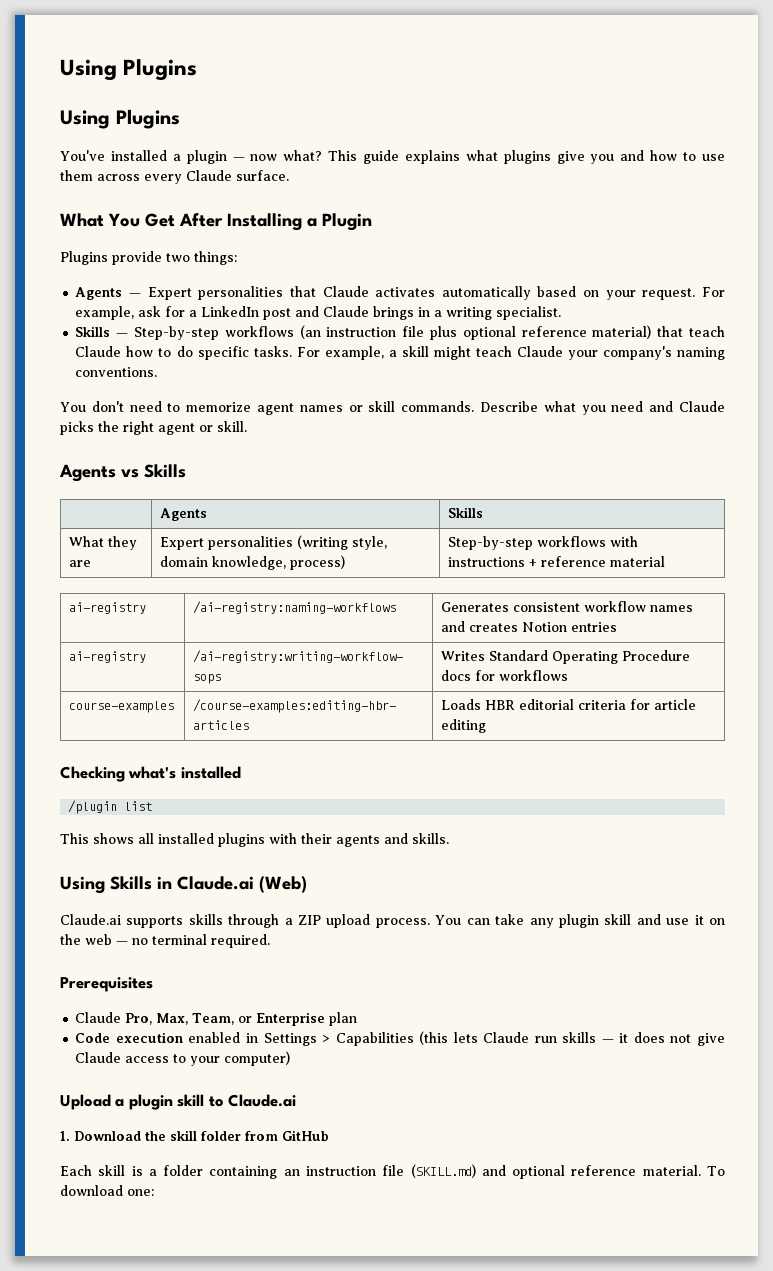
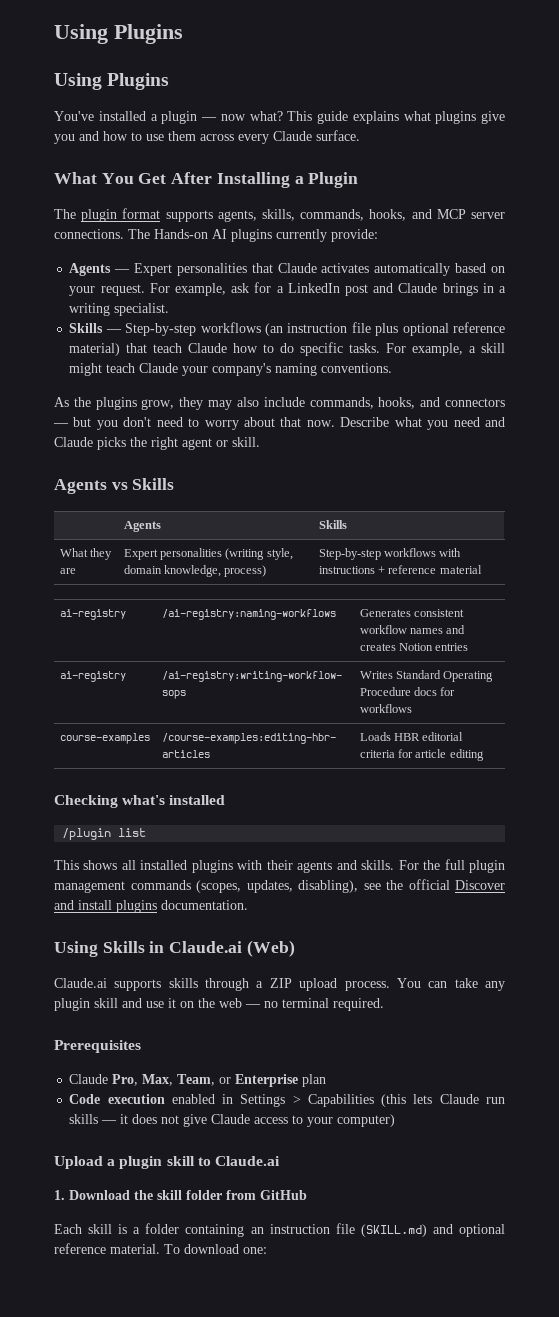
[60,251,237,265] Plugins provide two things: -> [54,208,505,222] [54,229,378,242] The plugin format supports agents, skills, commands, hooks, and MCP server connections. The Hands-on AI plugins currently provide:
[60,401,475,415] You don't need to memorize agent names or skill commands. -> [54,397,505,410] [53,417,335,430] As the plugins grow, they may also include commands, hooks, and connectors — but you don't need to worry about that now.
(449, 838) none -> [398,859,505,873] [54,879,505,893] [54,900,248,913] For the full plugin management commands (scopes, updates, disabling), see the official Discover and install plugins documentation.

